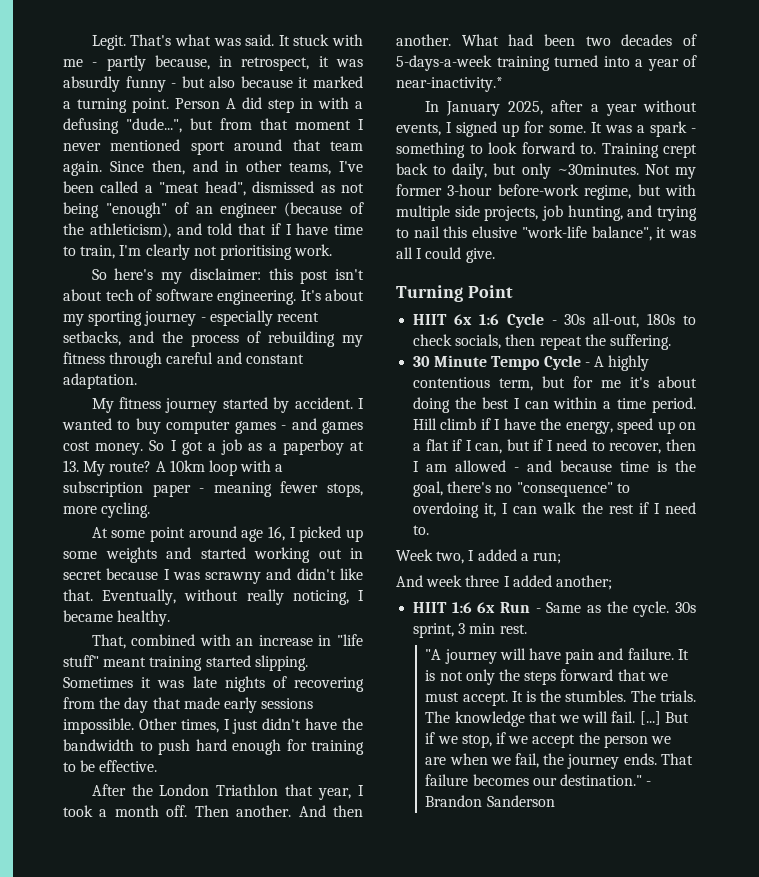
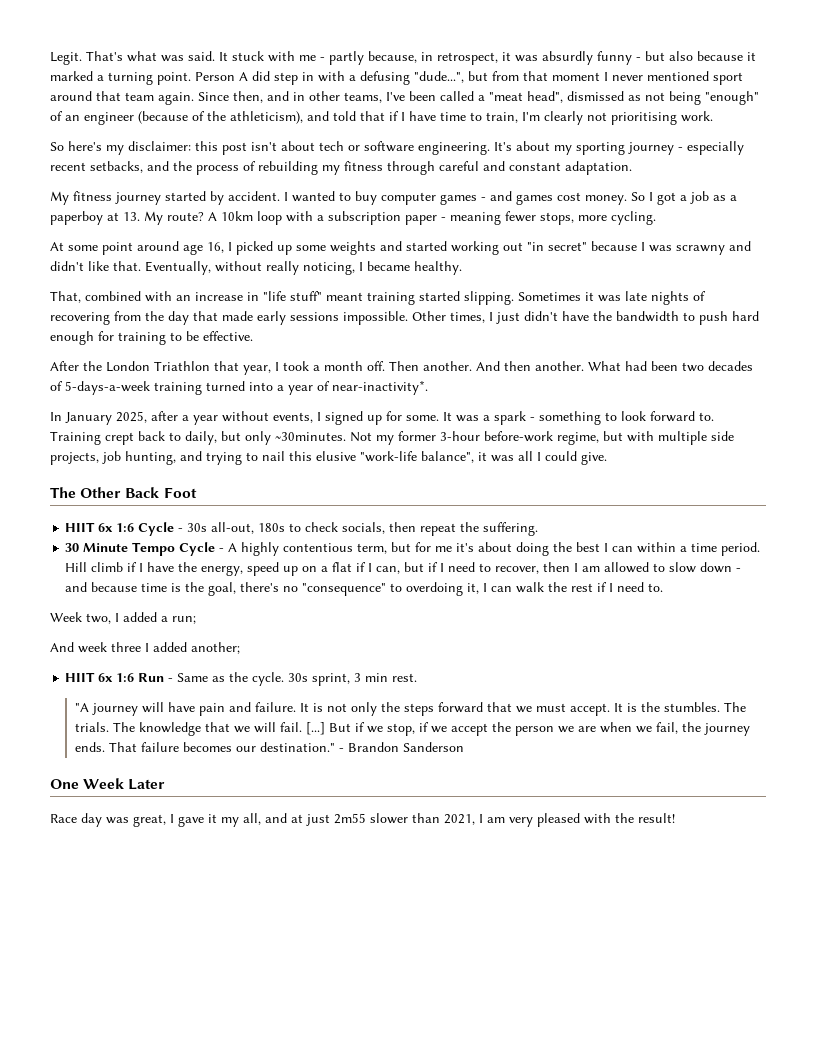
[138,289,152,301] of -> [348,145,360,151] or
[350,548,363,559] [63,570,102,580] in secret -> [527,242,587,251] "in secret"
[396,77,503,92] near-inactivity.* -> [332,380,428,395] near-inactivity*.
[396,285,513,302] Turning Point -> [50,487,197,498] The Other Back Foot
(507, 466) none -> [653,562,733,573] to slow down
[451,602,496,613] 1:6 6x -> [98,673,135,682] 6x 1:6
(555, 801) none -> [50,778,166,790] [50,813,675,827] // One Week Later // Race day was great, I gave it my all, and at just 2m55 slower than 2021, I am very pleased with the result!

